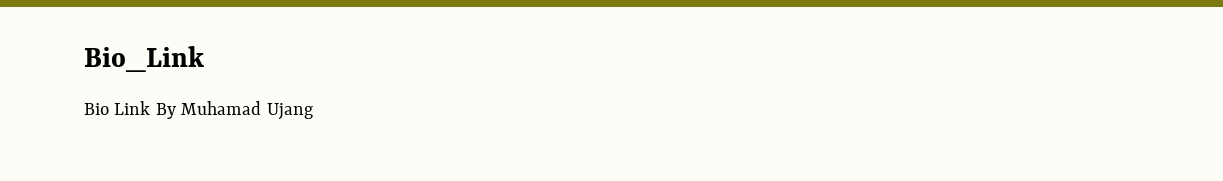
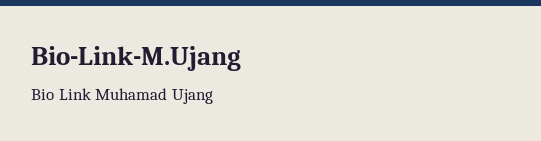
[84,46,204,72] Bio_Link -> [31,46,241,71] Bio-Link-M.Ujang
[155,103,176,119] By -> (91, 94) none

